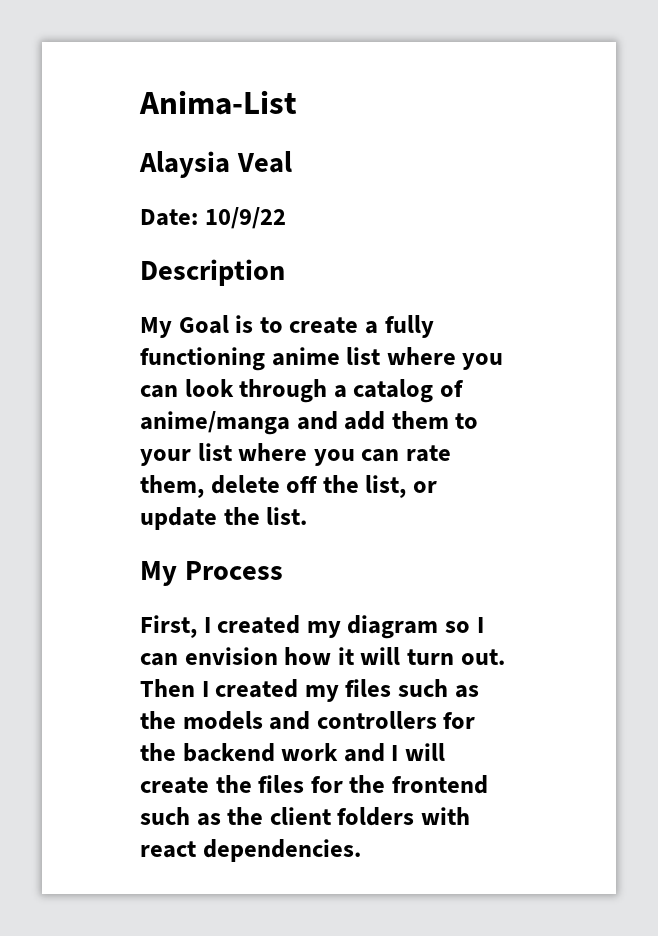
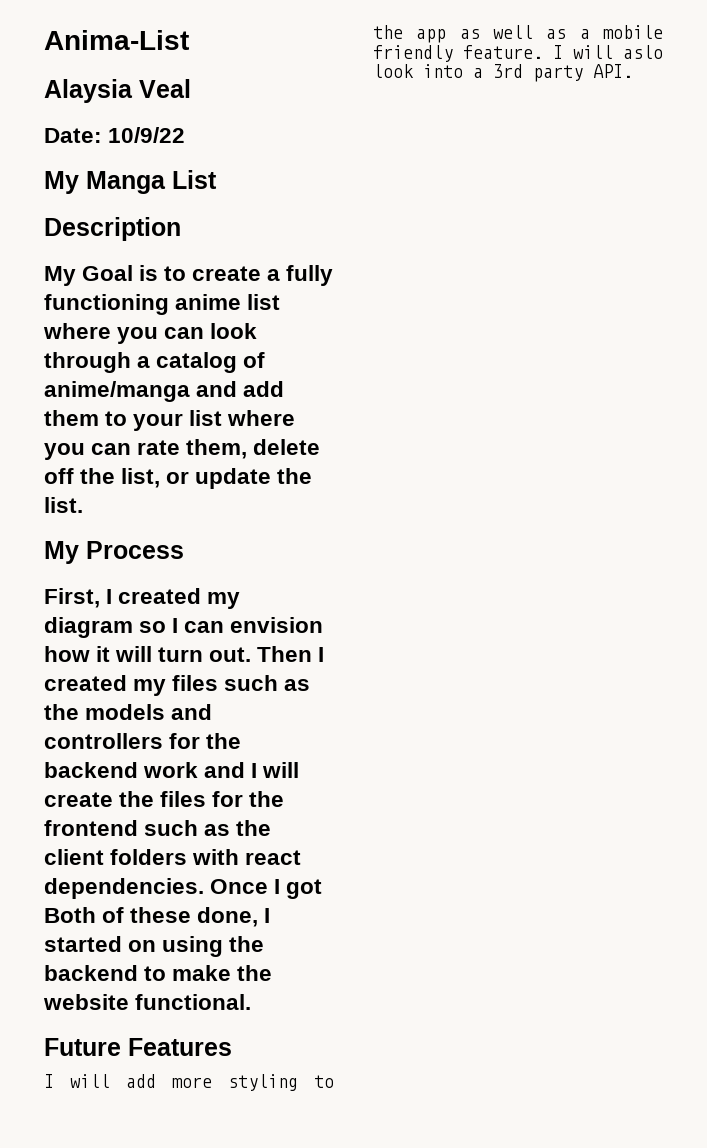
(286, 218) none -> [44,170,217,194] // My Manga List
(361, 850) none -> [210,879,323,899] [44,907,271,927] [44,936,265,957] [44,965,273,981] [43,994,252,1010] [44,1038,232,1056] [44,1074,334,1091] [373,25,663,43] [373,45,663,62] [373,64,633,82] Once I got Both of these done, I started on using the backend to make the website functional. // Future Features // I will add more styling to the app as well as a mobile friendly feature. I will aslo look into a 3rd party API.

